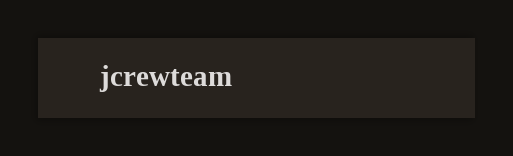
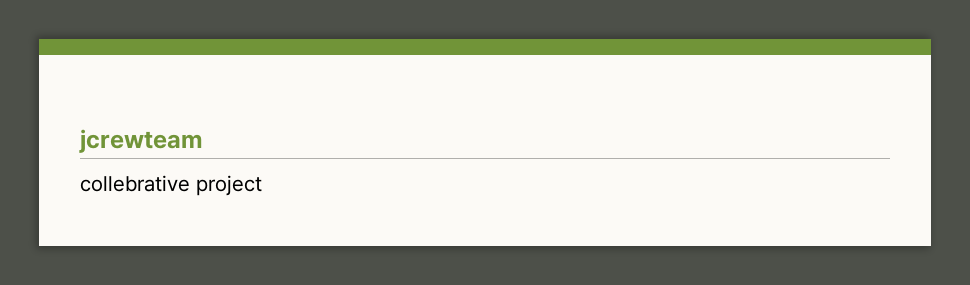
(232, 78) none -> [80,175,262,196] // collebrative project

